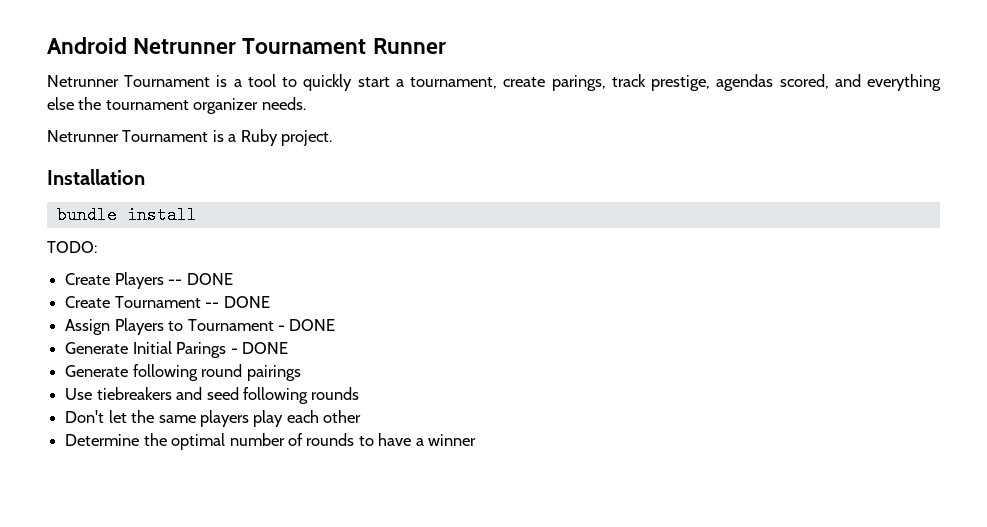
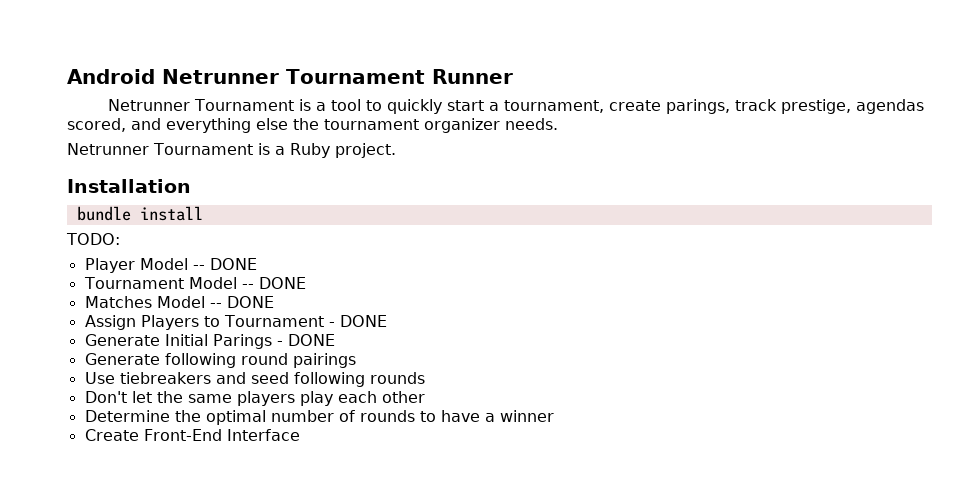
[65,272,233,289] [65,296,201,308] Create Players -- DONE // Create Tournament -> [84,258,257,273] [83,277,306,289] [84,296,205,308] Player Model -- DONE // Tournament Model -- DONE // Matches Model
(477, 440) none -> [84,429,300,441] // Create Front-End Interface

